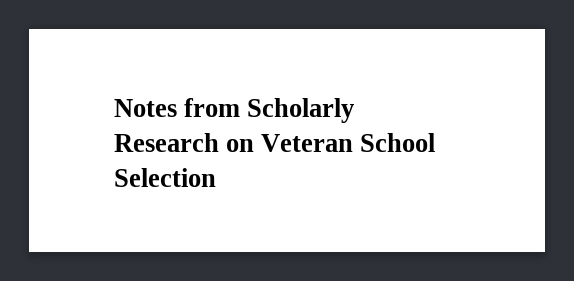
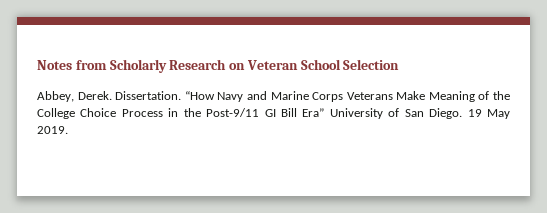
(216, 177) none -> [37,91,510,102] [37,108,511,119] [37,126,68,134] // Abbey, Derek. Dissertation. “How Navy and Marine Corps Veterans Make Meaning of the College Choice Process in the Post-9/11 GI Bill Era” University of San Diego. 19 May 2019.

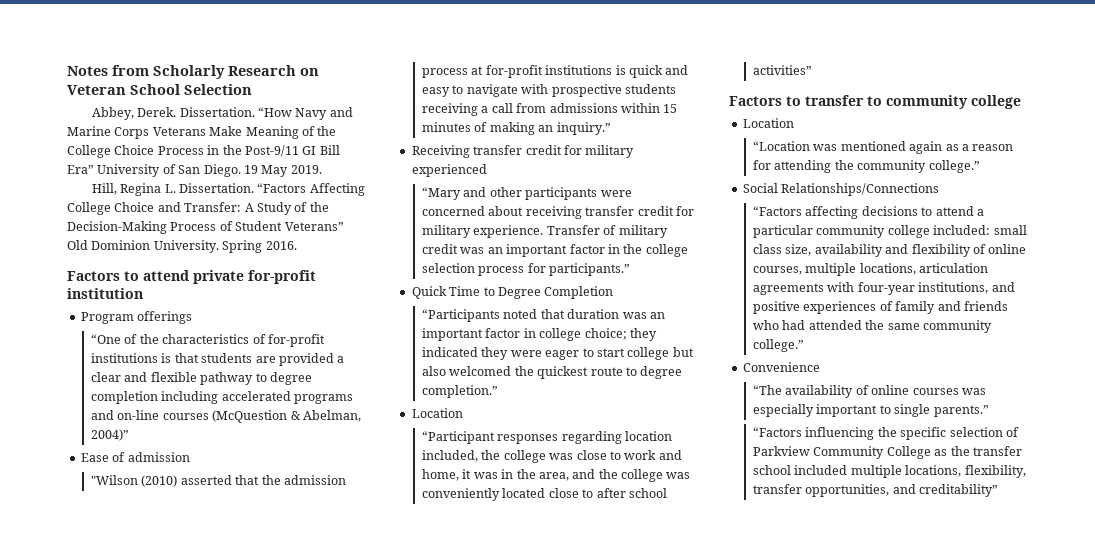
(68, 130) none -> [91,183,365,196] [67,202,329,215] [67,221,344,234] [67,240,297,253] [67,270,316,284] [67,288,143,299] [80,311,193,324] [91,334,325,347] [91,353,345,366] [91,372,312,385] [91,391,354,404] [91,410,361,423] [91,429,130,441] [80,452,190,462] [91,475,346,487] [422,65,689,78] [422,84,676,97] [422,103,678,116] [422,122,611,135] [411,145,635,158] [411,164,487,177] [422,187,632,200] [422,206,694,219] [422,225,668,238] [422,244,688,257] [422,263,631,276] [411,286,614,299] [422,309,665,322] [422,328,657,341] [422,347,694,360] [422,366,683,379] [422,385,499,398] [411,408,463,418] [422,431,673,444] [422,450,682,463] [422,469,691,482] [422,488,667,501] [753,65,813,75] [729,95,1021,109] [742,118,794,128] [753,141,1014,154] [753,160,980,173] [742,183,940,196] [753,206,984,219] [753,225,1027,238] [753,244,1027,257] [753,263,989,276] [753,282,1015,295] [753,301,1008,314] [753,320,992,333] [753,339,805,352] [742,362,820,372] [753,385,986,398] [753,404,989,417] [753,427,1019,440] [753,446,1022,459] [753,465,1026,478] [753,484,999,497] // Hill, Regina L. Dissertation. “Factors Affecting College Choice and Transfer: A Study of the Decision-Making Process of Student Veterans” Old Dominion University. Spring 2016. // Factors to attend private for-profit institution // Program offerings // “One of the characteristics of for-profit institutions is that students are provided a clear and flexible pathway to degree completion including accelerated programs and on-line courses (McQuestion & Abelman, 2004)” // Ease of admission // "Wilson (2010) asserted that the admission process at for-profit institutions is quick and easy to navigate with prospective students receiving a call from admissions within 15 minutes of making an inquiry.” // Receiving transfer credit for military experienced // “Mary and other participants were concerned about receiving transfer credit for military experience. Transfer of military credit was an important factor in the college selection process for participants.” // Quick Time to Degree Completion // “Participants noted that duration was an important factor in college choice; they indicated they were eager to start college but also welcomed the quickest route to degree completion.” // Location // “Participant responses regarding location included, the college was close to work and home, it was in the area, and the college was conveniently located close to after school activities” // Factors to transfer to community college // Location // “Location was mentioned again as a reason for attending the community college.” // Social Relationships/Connections // “Factors affecting decisions to attend a particular community college included: small class size, availability and flexibility of online courses, multiple locations, articulation agreements with four-year institutions, and positive experiences of family and friends who had attended the same community college.” // Convenience // “The availability of online courses was especially important to single parents.” // “Factors influencing the specific selection of Parkview Community College as the transfer school included multiple locations, flexibility, transfer opportunities, and creditability”

